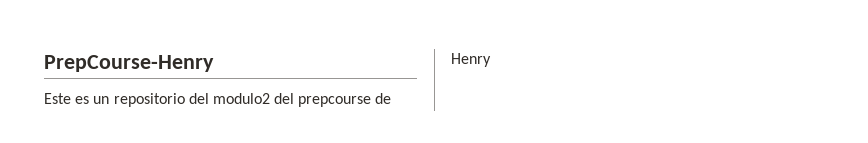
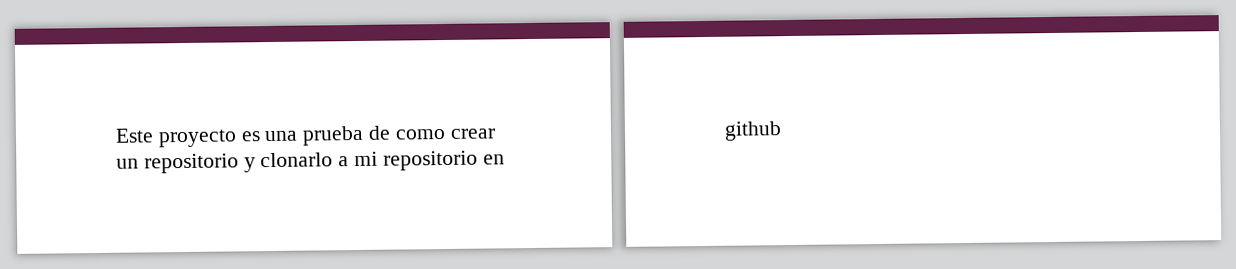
[44,55,214,72] [44,93,392,107] [451,53,491,67] PrepCourse-Henry // Este es un repositorio del modulo2 del prepcourse de Henry -> [115,125,496,148] [116,150,505,174] [724,121,782,141] Este proyecto es una prueba de como crear un repositorio y clonarlo a mi repositorio en github

